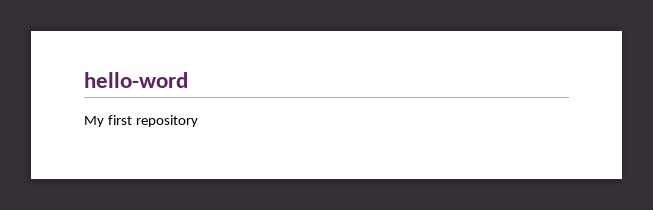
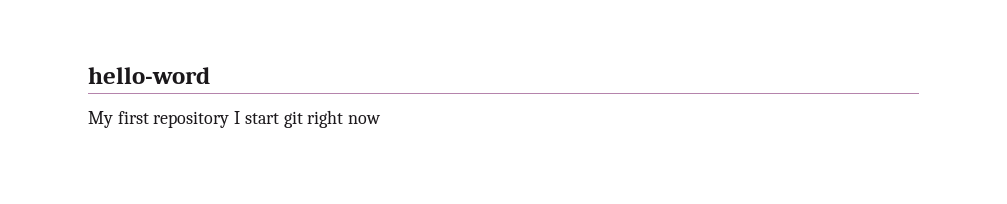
(198, 121) none -> [234,110,382,128] I start git right now

